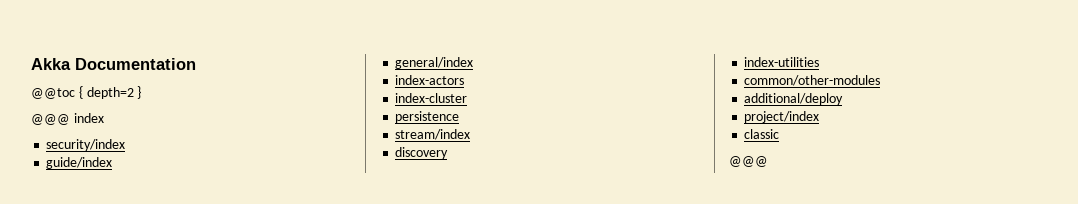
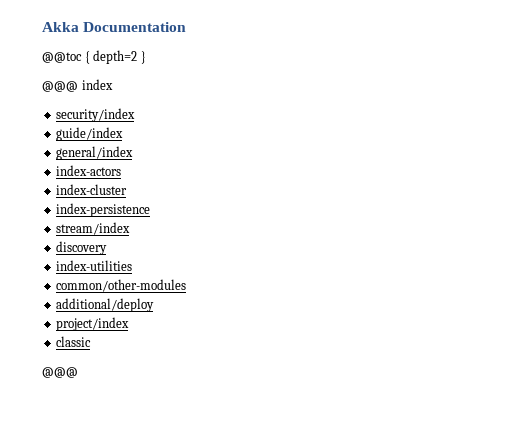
[395,111,460,123] persistence -> [56,203,151,217] index-persistence

